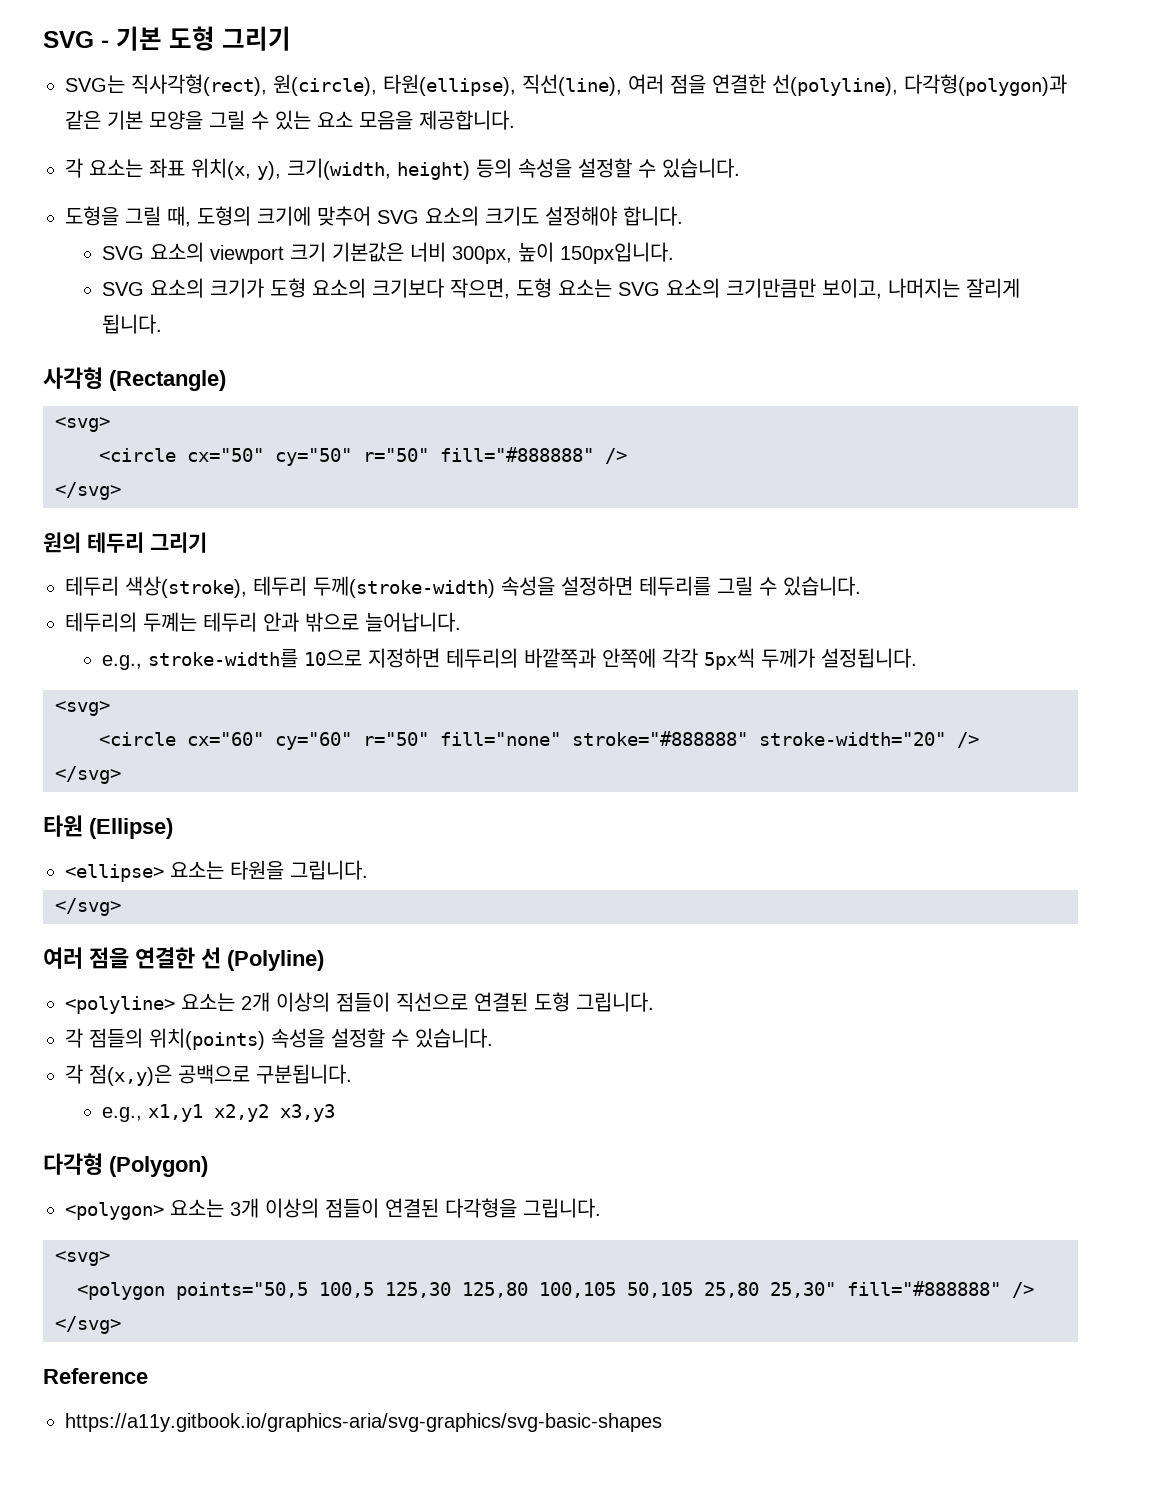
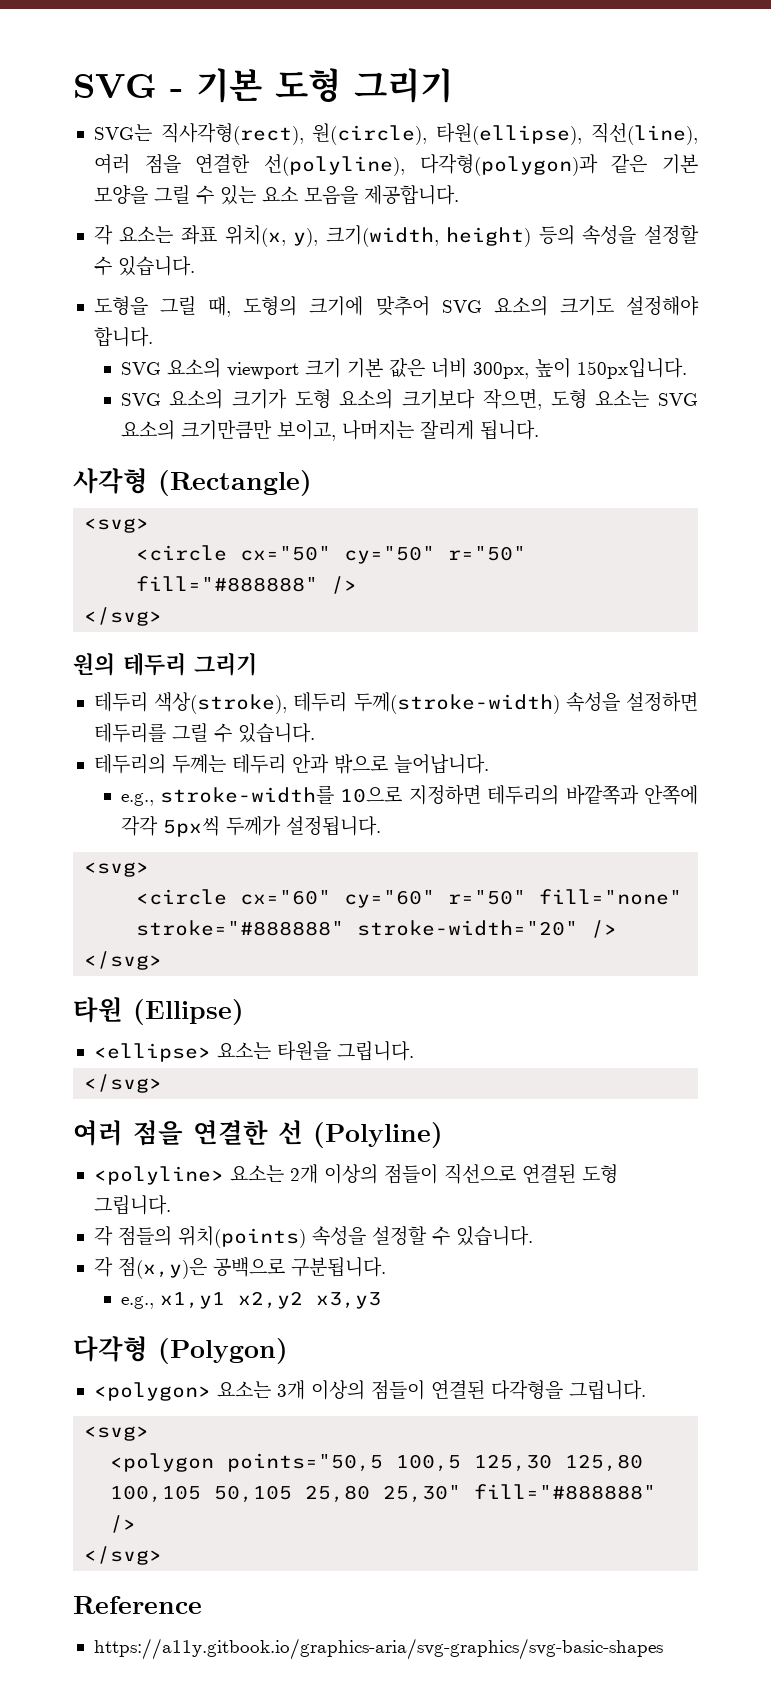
[332,242,405,262] 기본값은 -> [346,358,425,378] 기본 값은

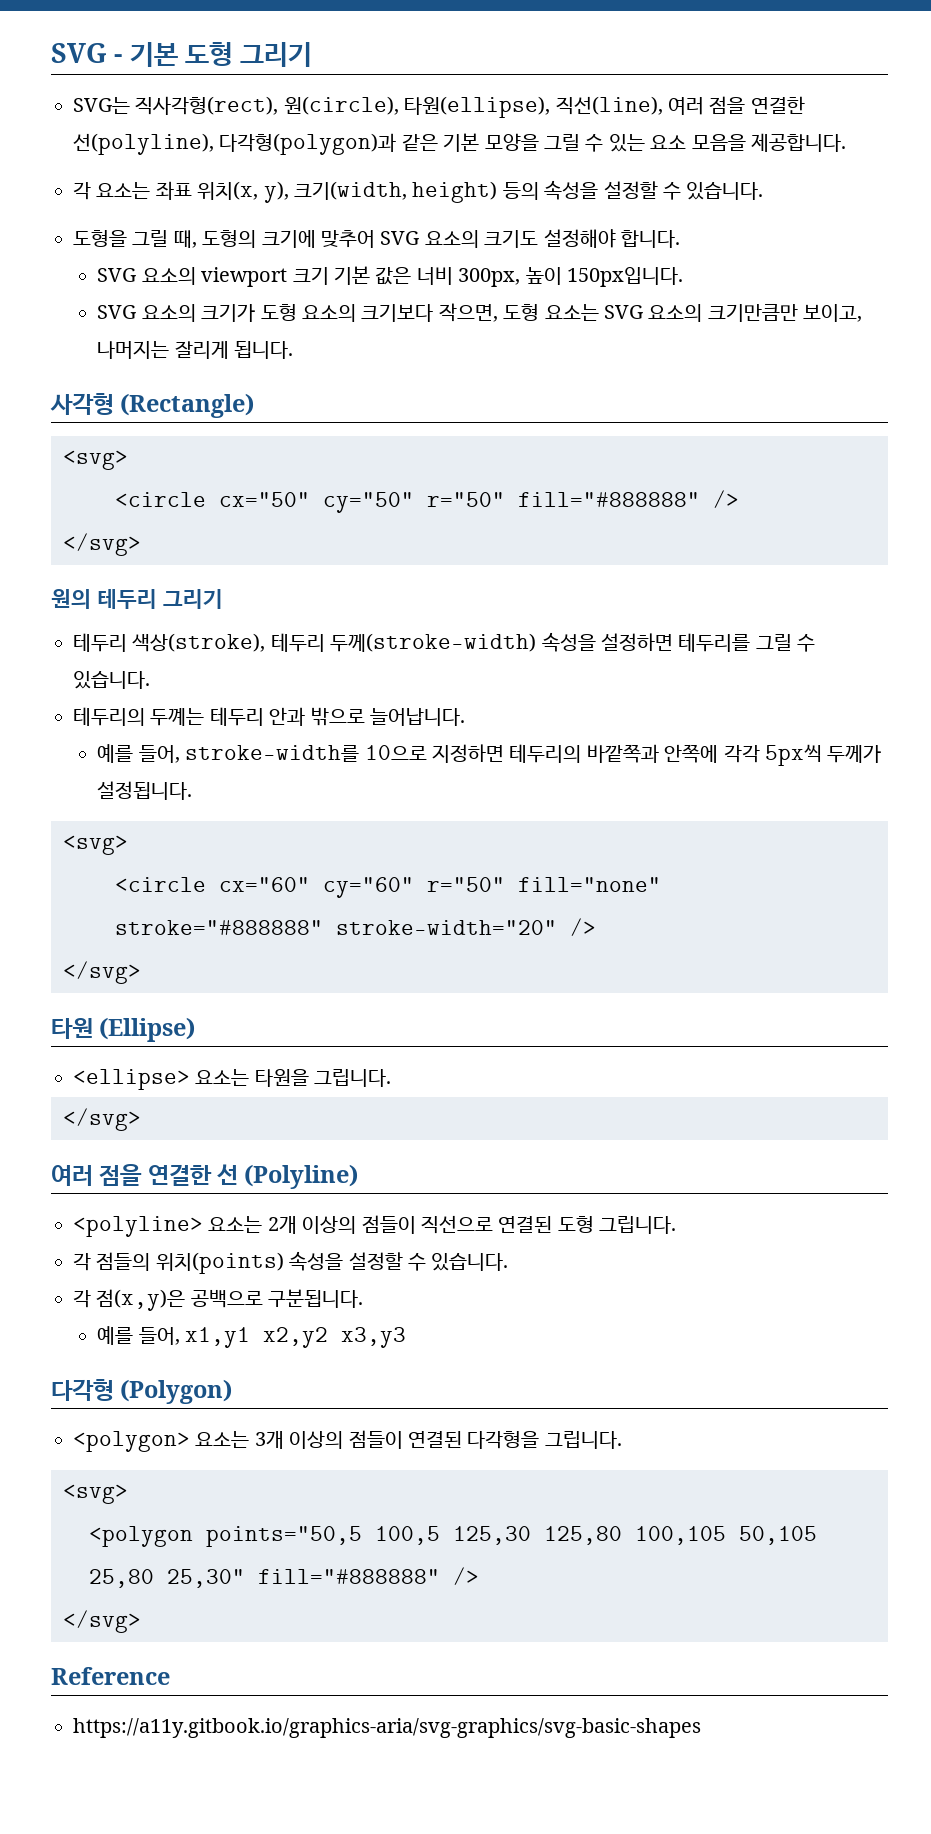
[120,793,154,806] e.g., -> [97,744,180,763] 예를 들어,
[120,1296,154,1309] e.g., -> [97,1326,180,1345] 예를 들어,

